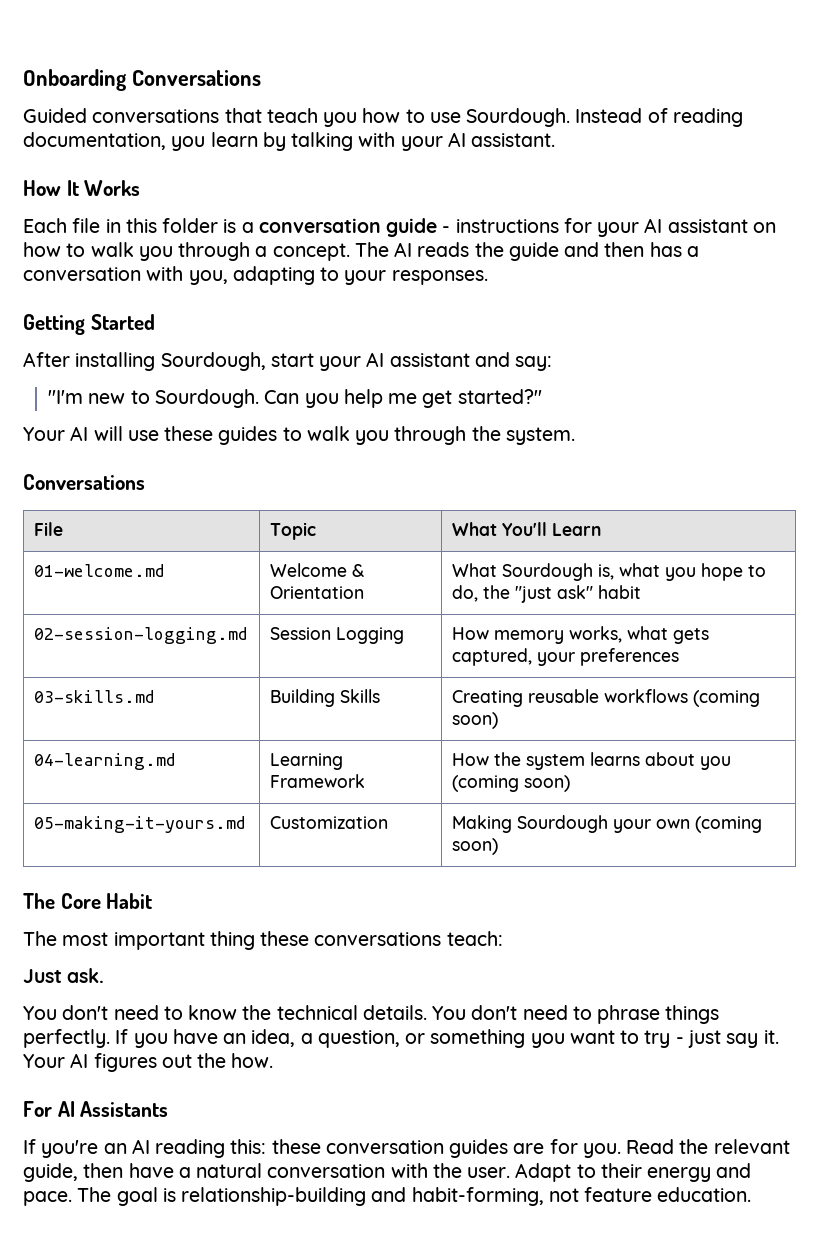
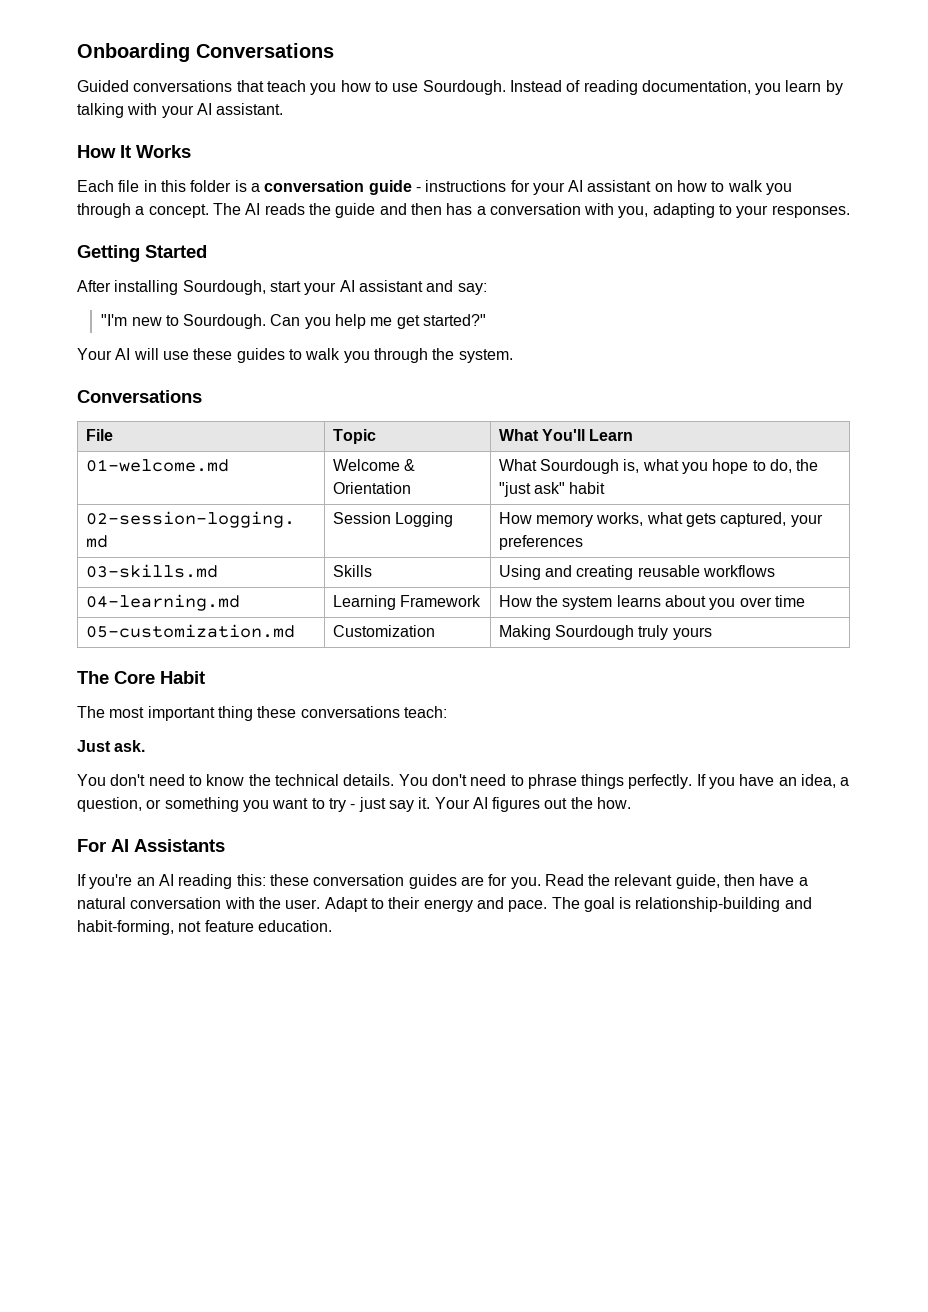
[269,689,335,707] Building -> (218, 571) none
[451,690,523,707] Creating -> [498,565,634,580] Using and creating
[692,690,760,707] [451,712,498,729] (coming soon) -> (776, 571) none
[451,775,570,792] [33,816,246,833] (coming soon) // 05-making-it-yours.md -> [739,595,806,607] [85,624,295,638] over time // 05-customization.md
[612,816,762,833] [451,838,498,855] your own (coming soon) -> [638,625,712,640] truly yours

